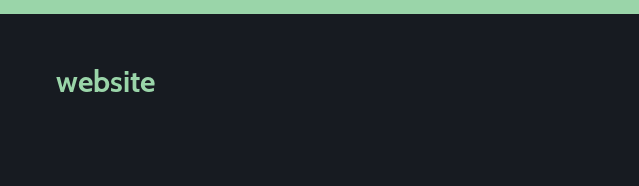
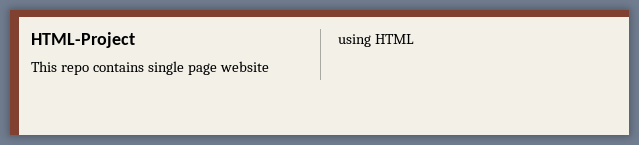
[56,69,155,92] website -> [31,32,135,48] [31,61,269,75] [338,34,414,47] HTML-Project // This repo contains single page website using HTML

